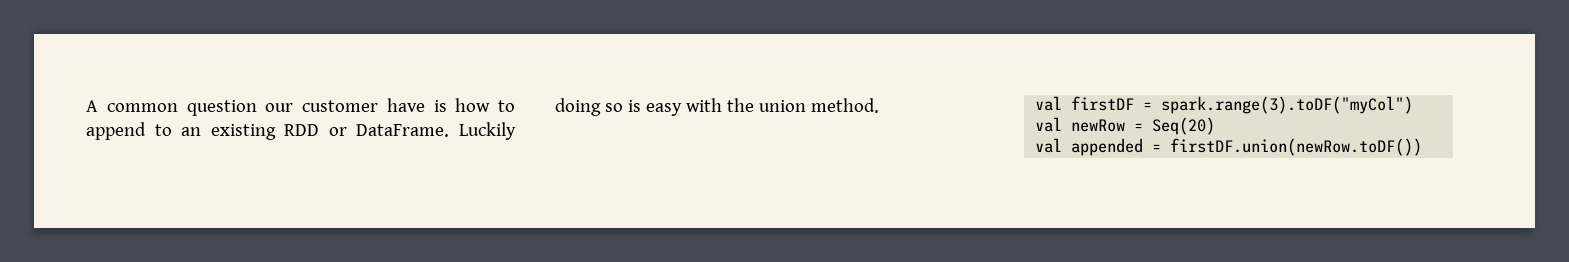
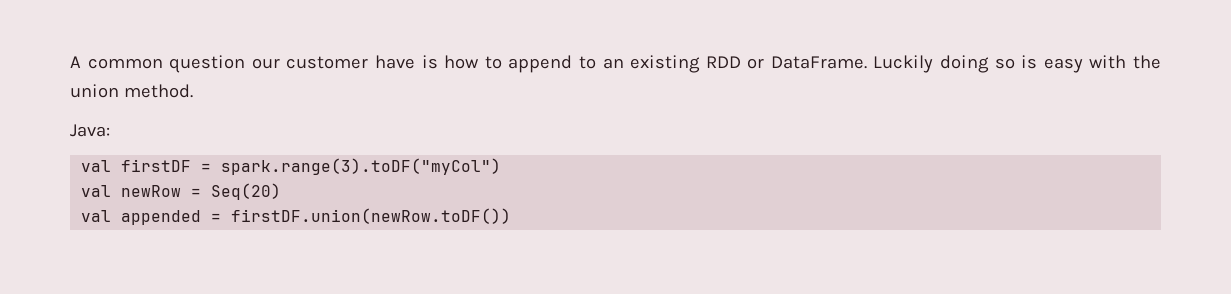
(879, 105) none -> [70,124,110,137] // Java:

